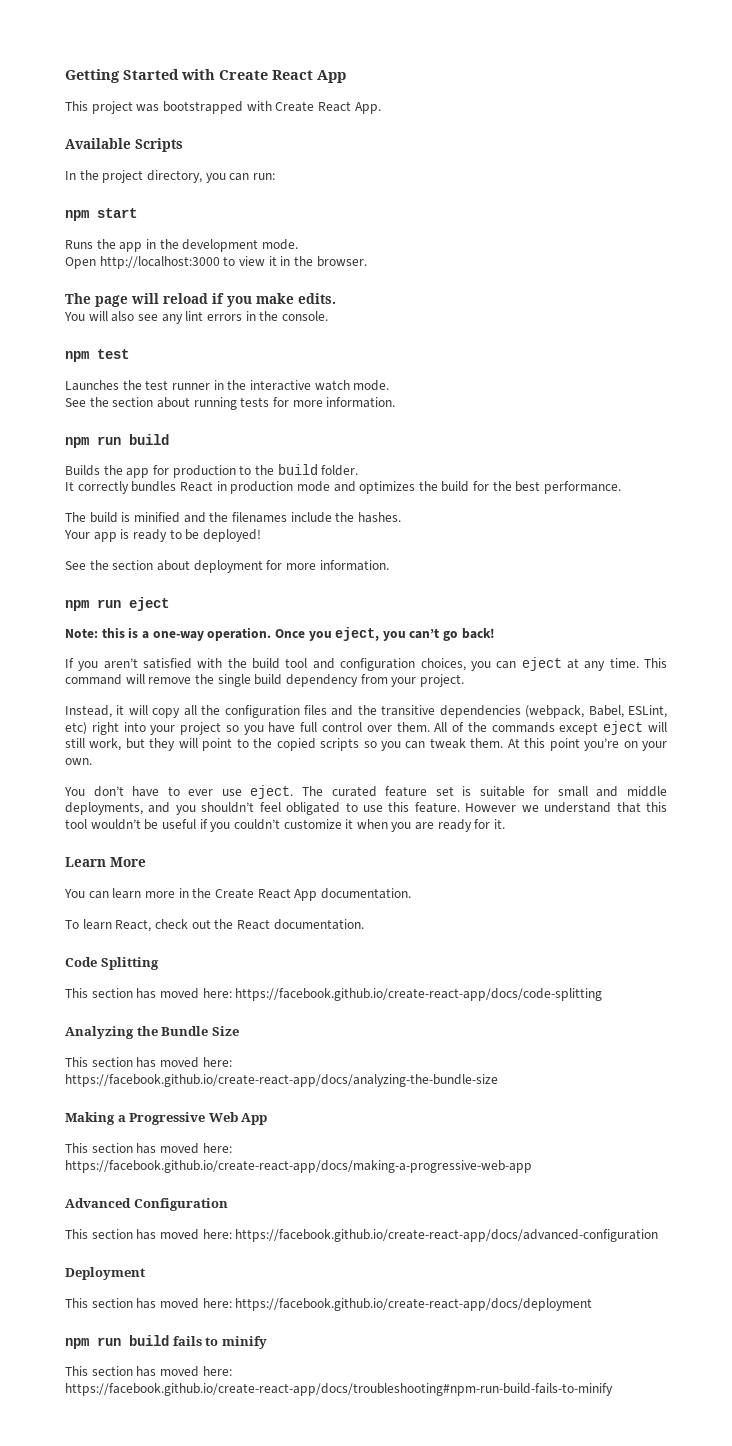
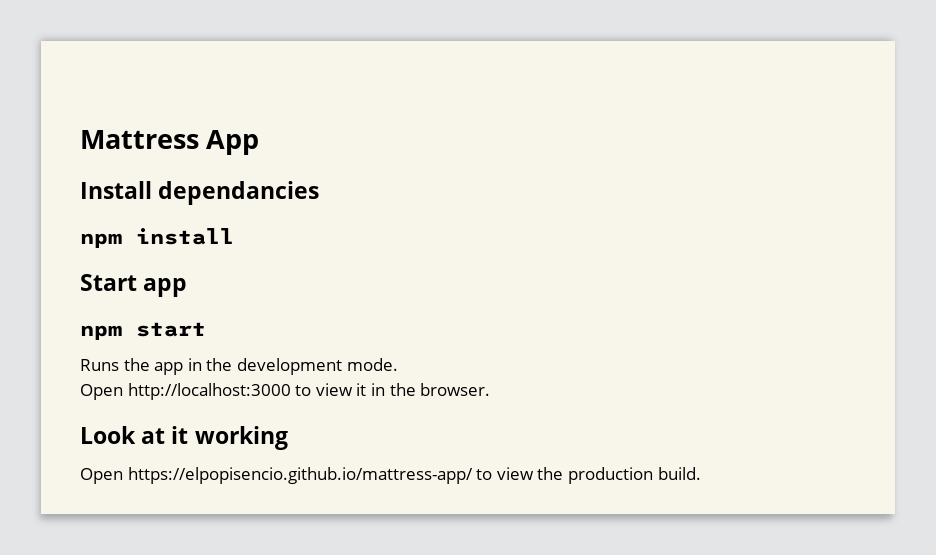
[65,69,346,83] [65,101,381,114] [65,138,183,152] [65,170,275,183] Getting Started with Create React App // This project was bootstrapped with Create React App. // Available Scripts // In the project directory, you can run: -> [80,130,260,155] [80,181,320,205] [80,228,234,248] [80,274,188,297] Mattress App // Install dependancies // npm install // Start app
[65,293,336,307] [64,311,328,324] [65,349,129,362] [65,380,390,391] [65,397,396,410] [65,434,169,448] [65,464,359,478] [65,481,622,494] [65,512,401,523] [64,529,261,542] [65,560,389,573] [65,597,169,611] [65,627,495,641] [65,657,668,671] [65,674,464,687] [65,705,668,718] [65,721,667,735] [65,738,667,751] [65,758,92,765] [64,785,667,799] [65,802,668,815] [65,819,506,832] [65,857,146,867] [64,888,411,901] [65,919,364,932] [65,957,159,970] [65,988,603,1001] [65,1026,239,1039] [65,1057,232,1068] [65,1074,498,1087] [65,1112,268,1125] [65,1143,232,1154] [65,1160,532,1173] [65,1198,228,1211] [65,1229,659,1242] [65,1267,145,1280] [65,1298,593,1311] [65,1335,267,1349] [65,1366,232,1377] [65,1383,613,1396] The page will reload if you make edits. // You will also see any lint errors in the console. // npm test // Launches the test runner in the interactive watch mode. // See the section about running tests for more information. // npm run build // Builds the app for production to the build folder. // It correctly bundles React in production mode and optimizes the build for the best performance. // The build is minified and the filenames include the hashes. // Your app is ready to be deployed! // See the section about deployment for more information. // npm run eject // Note: this is a one-way operation. Once you eject, you can’t go back! // If you aren’t satisfied with the build tool and configuration choices, you can eject at any time. This command will remove the single build dependency from your project. // Instead, it will copy all the configuration files and the transitive dependencies (webpack, Babel, ESLint, etc) right into your project so you have full control over them. All of the commands except eject will still work, but they will point to the copied scripts so you can tweak them. At this point you’re on your own. // You don’t have to ever use eject. The curated feature set is suitable for small and middle deployments, and you shouldn’t feel obligated to use this feature. However we understand that this tool wouldn’t be useful if you couldn’t customize it when you are ready for it. // Learn More // You can learn more in the Create React App documentation. // To learn React, check out the React documentation. // Code Splitting // This section has moved here: https://facebook.github.io/create-react-app/docs/code-splitting // Analyzing the Bundle Size // This section has moved here: https://facebook.github.io/create-react-app/docs/analyzing-the-bundle-size // Making a Progressive Web App // This section has moved here: https://facebook.github.io/create-react-app/docs/making-a-progressive-web-app // Advanced Configuration // This section has moved here: https://facebook.github.io/create-react-app/docs/advanced-configuration // Deployment // This section has moved here: https://facebook.github.io/create-react-app/docs/deployment // npm run build fails to minify // This section has moved here: https://facebook.github.io/create-react-app/docs/troubleshooting#npm-run-build-fails-to-minify -> [80,426,288,450] [80,467,701,484] Look at it working // Open https://elpopisencio.github.io/mattress-app/ to view the production build.

